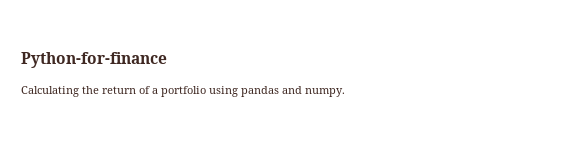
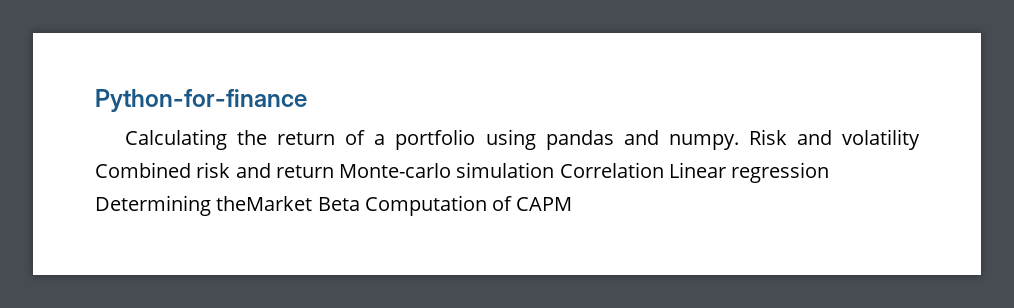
(345, 92) none -> [748,129,921,150] [95,162,830,183] [95,195,573,216] Risk and volatility Combined risk and return Monte-carlo simulation Correlation Linear regression Determining theMarket Beta Computation of CAPM

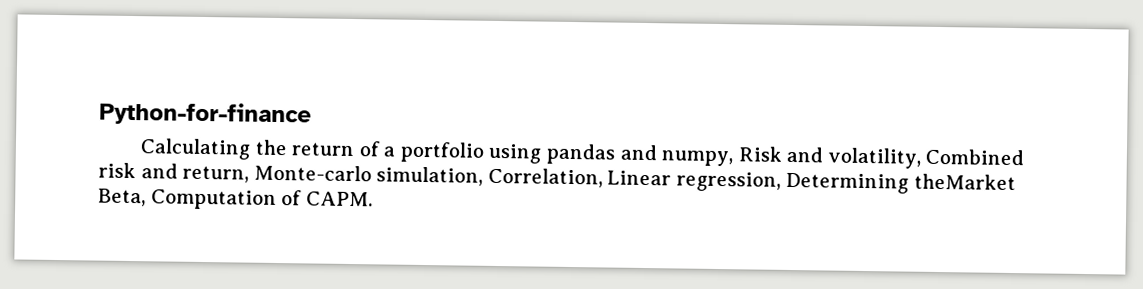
[668,134,739,150] numpy. -> [661,150,734,167] numpy,
[842,129,921,150] volatility -> [827,147,921,169] volatility,
[275,162,830,183] return Monte-carlo simulation Correlation Linear regression -> [182,164,781,192] return, Monte-carlo simulation, Correlation, Linear regression,
[317,197,360,211] Beta -> [98,188,146,207] Beta,
[516,197,573,211] CAPM -> [305,191,373,207] CAPM.

